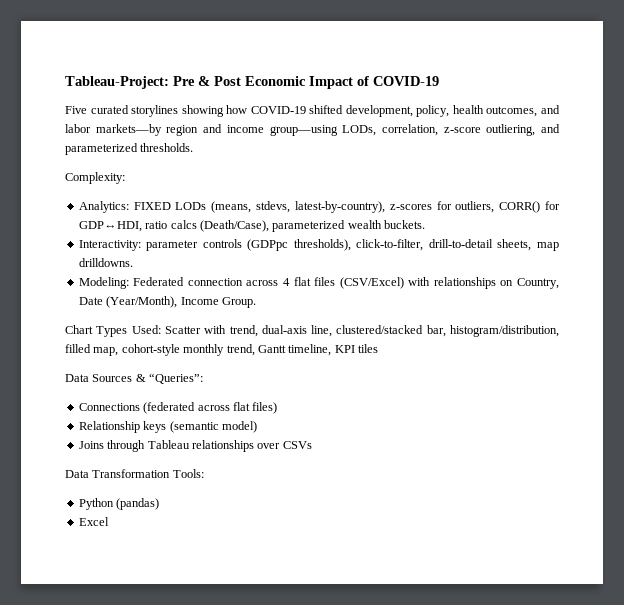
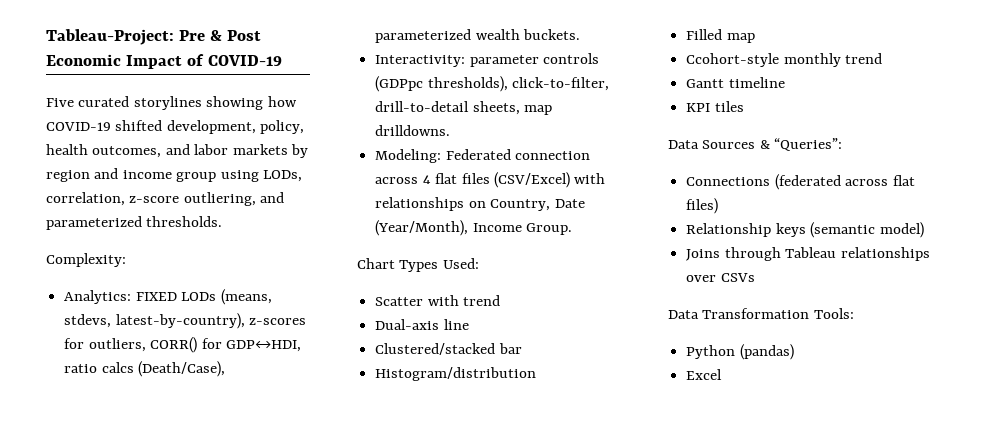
[95,124,162,136] markets—by -> [232,144,309,158] markets by
[269,125,338,136] group—using -> [176,170,259,182] group using
(161, 329) none -> (479, 263) //
[229,325,559,337] [65,344,332,356] trend, dual-axis line, clustered/stacked bar, histogram/distribution, filled map, cohort-style monthly trend, Gantt timeline, -> [463,295,501,306] [375,319,469,330] [375,343,522,355] [375,367,537,381] [686,29,755,43] [686,53,883,67] [686,77,785,88] trend // Dual-axis line // Clustered/stacked bar // Histogram/distribution // Filled map // Ccohort-style monthly trend // Gantt timeline //

